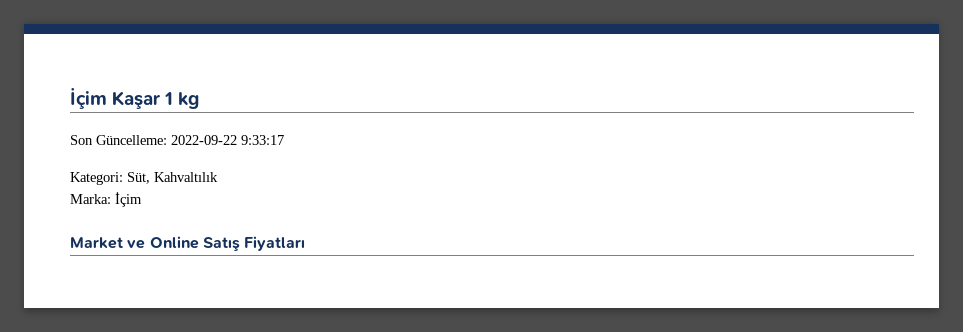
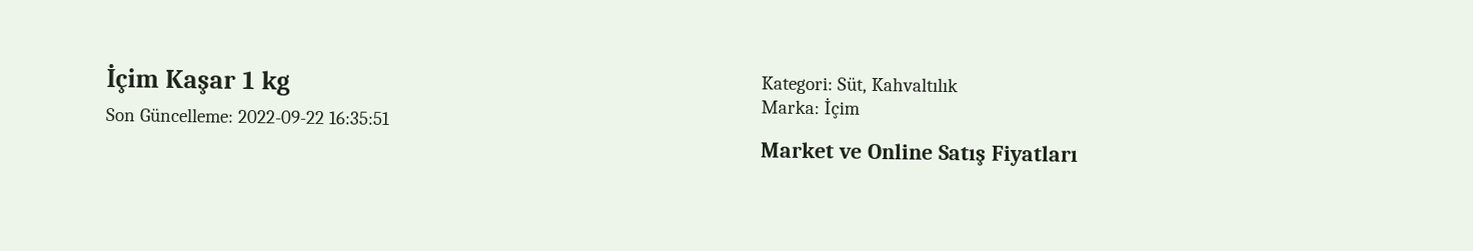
[241,135,284,145] 9:33:17 -> [328,111,392,126] 16:35:51

